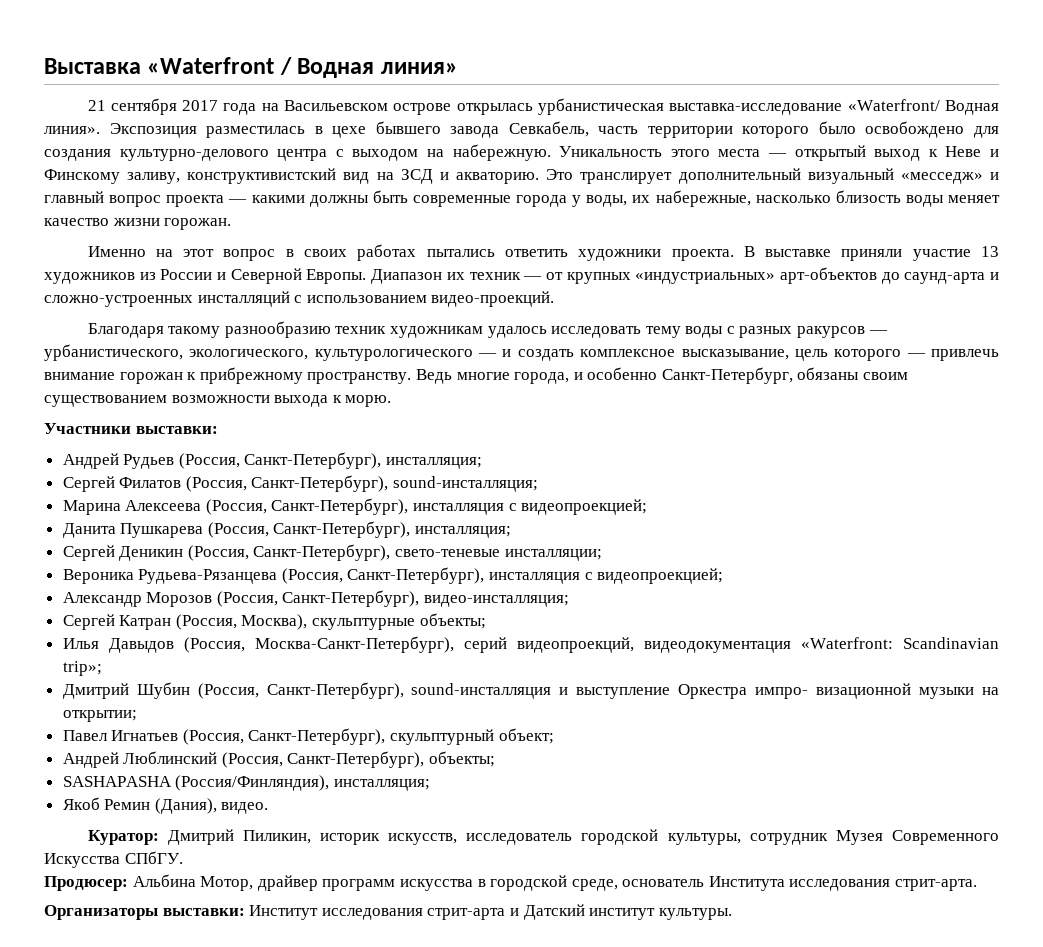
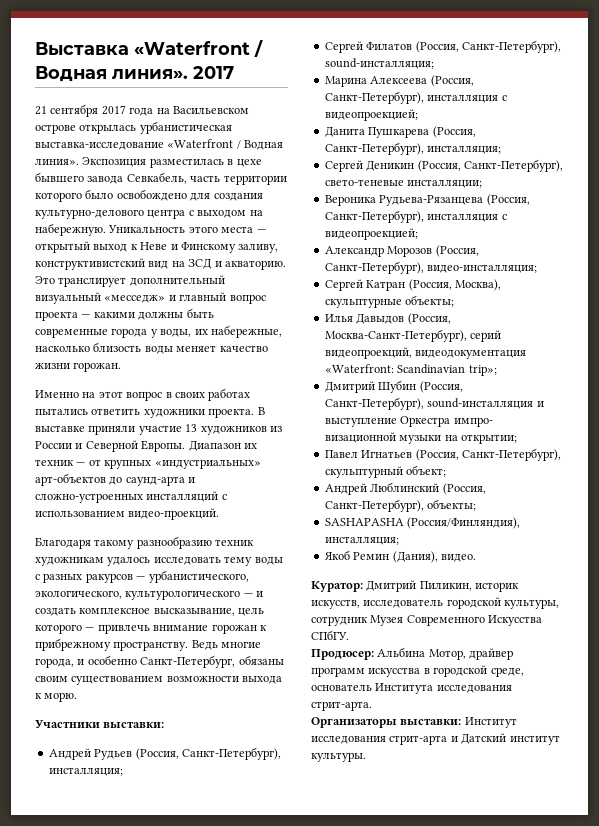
[380,62,458,74] линия» -> [112,66,234,79] линия». 2017
[847,99,940,111] «Waterfront/ -> [167,139,241,149] «Waterfront /

